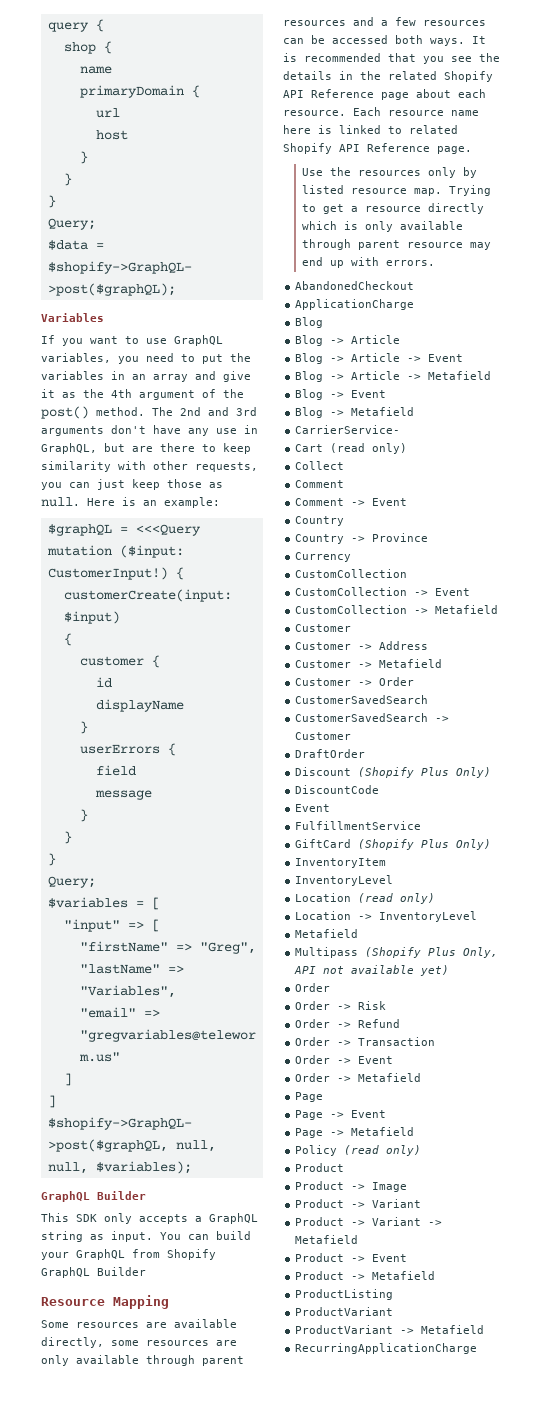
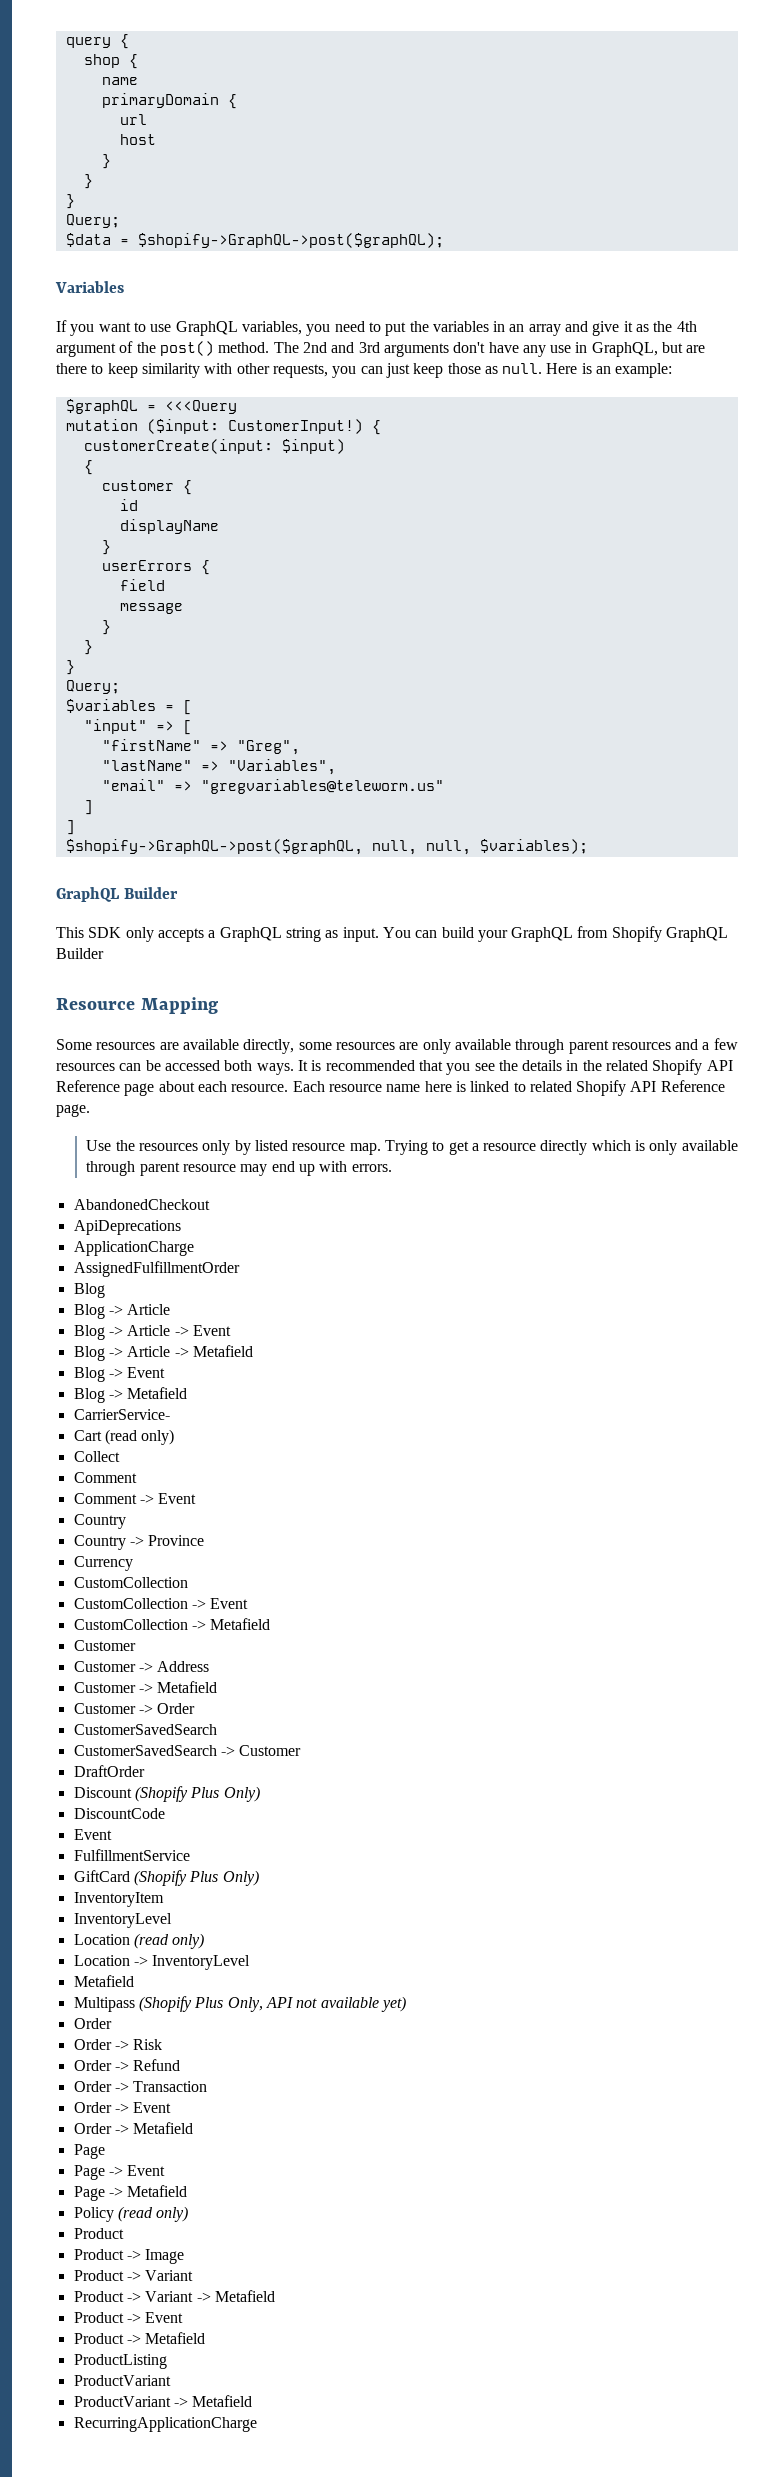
(415, 285) none -> [73,1220,181,1235] // ApiDeprecations
(415, 304) none -> [73,1261,240,1277] // AssignedFulfillmentOrder

